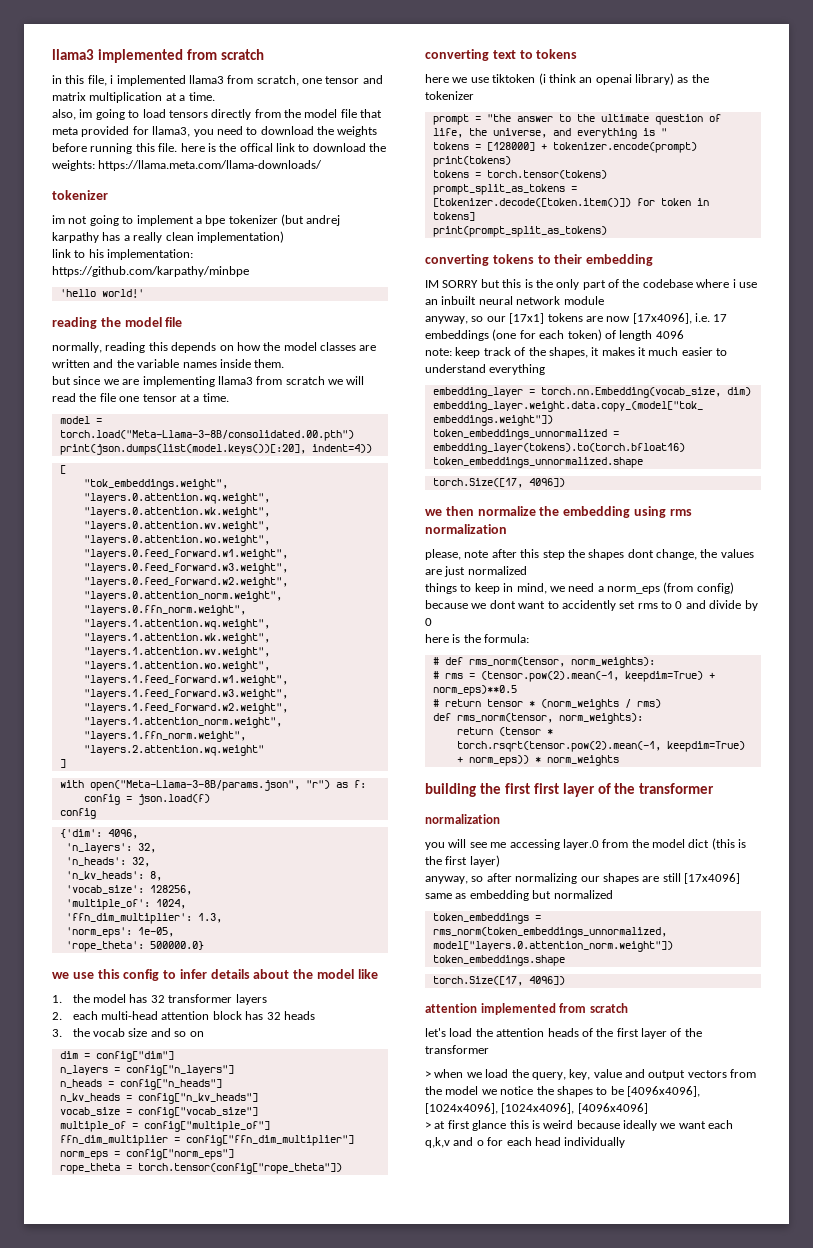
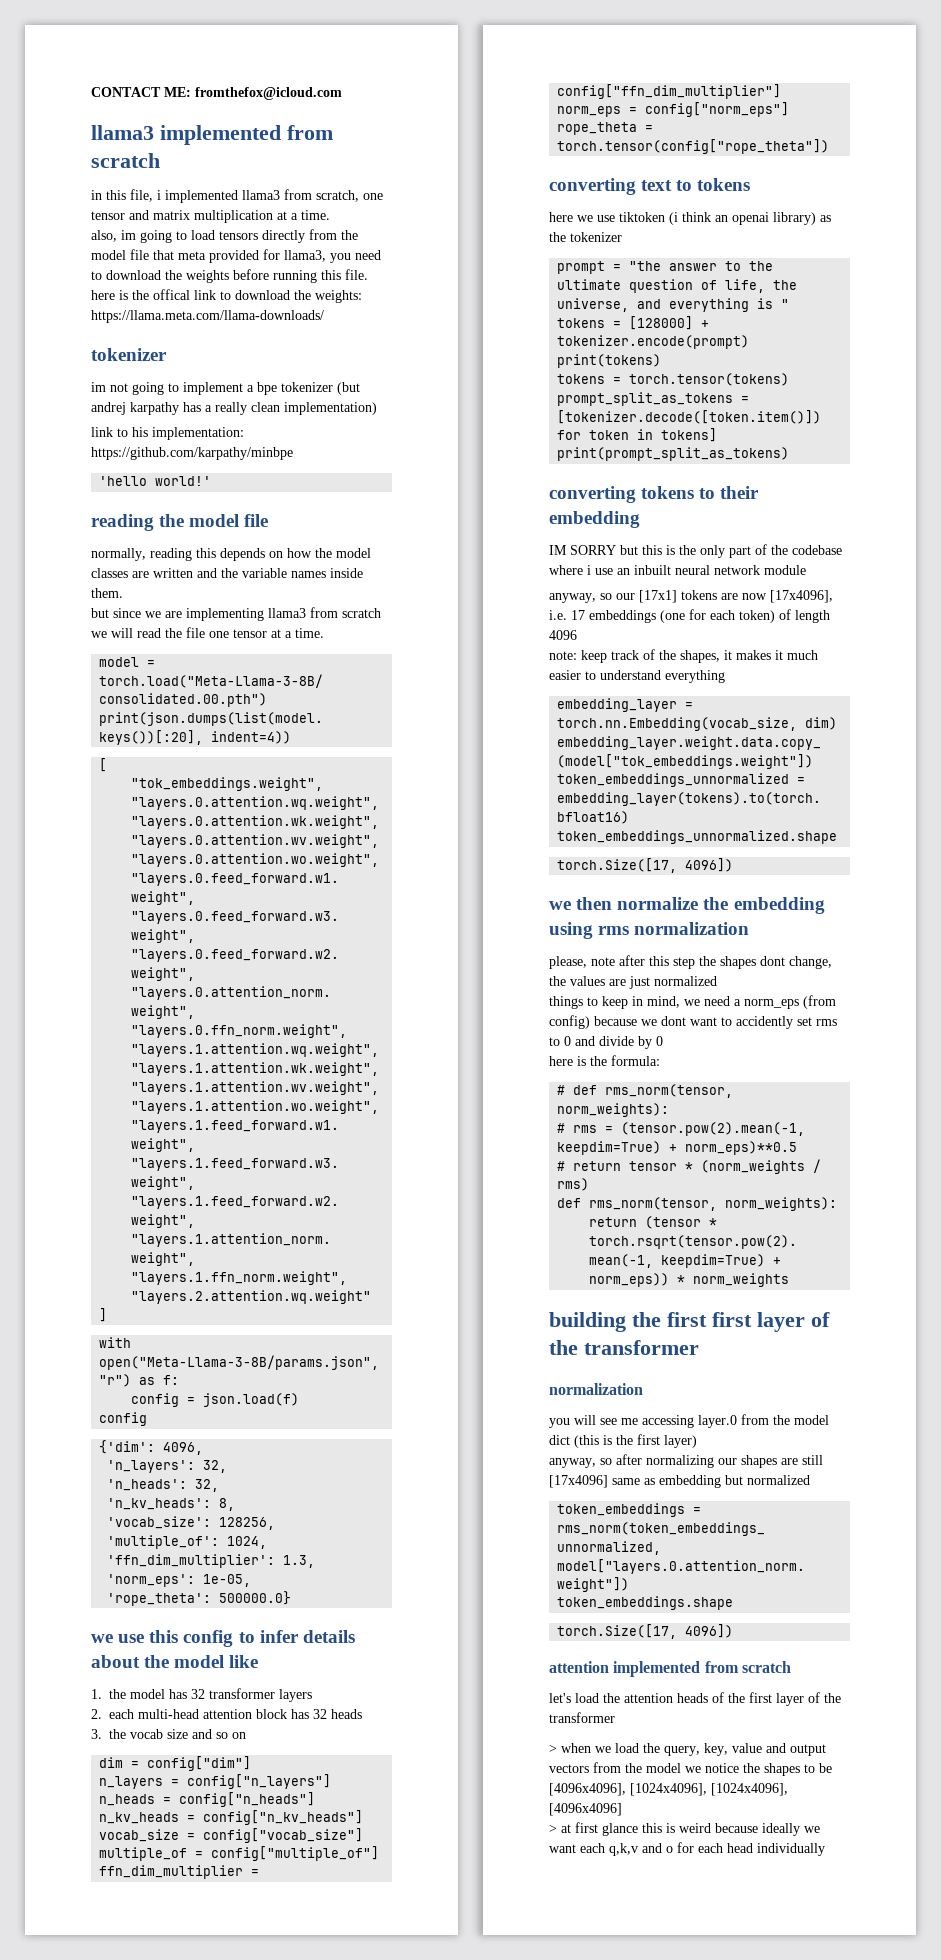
(52, 54) none -> [91,87,342,100] CONTACT ME: fromthefox@icloud.com //

